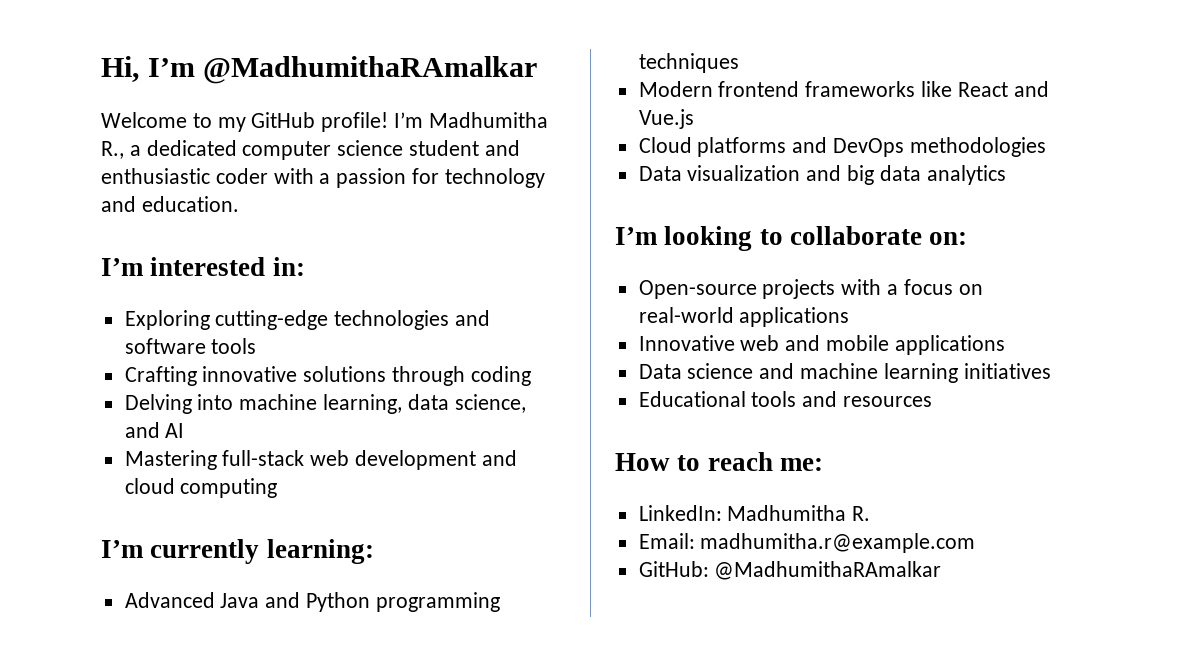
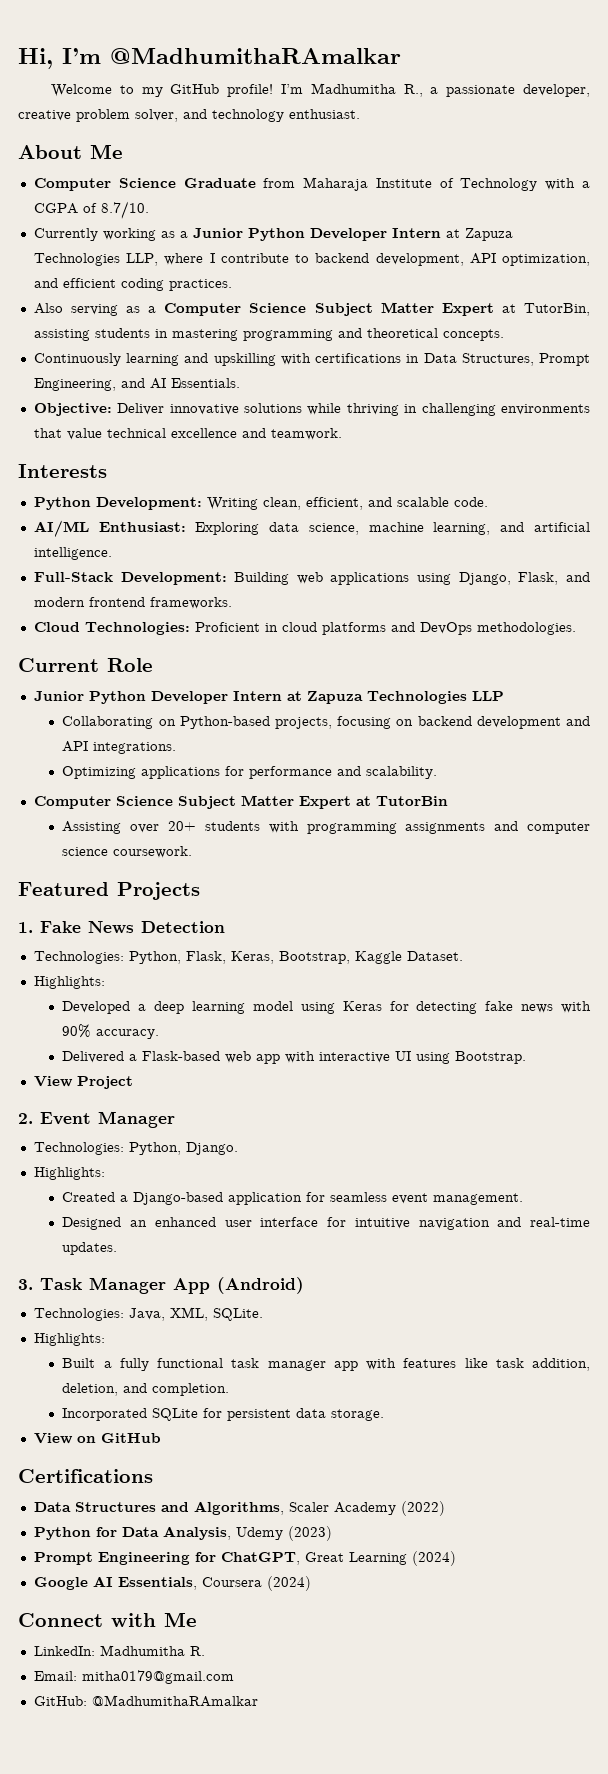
[146,140,520,160] [101,168,545,188] [101,196,239,212] [101,257,305,276] [124,310,491,330] [124,338,257,354] [124,366,531,386] [124,394,526,414] [124,422,185,438] [124,450,517,470] [124,478,278,498] [101,539,374,564] [124,592,500,612] [638,53,739,73] [638,81,1049,97] [638,109,694,129] [638,137,1046,157] [638,165,1006,185] [615,226,968,251] [638,279,983,299] [638,307,850,327] [638,335,1005,355] [638,363,1051,383] [638,391,933,407] [615,452,823,471] dedicated computer science student and enthusiastic coder with a passion for technology and education. // I’m interested in: // Exploring cutting-edge technologies and software tools // Crafting innovative solutions through coding // Delving into machine learning, data science, and AI // Mastering full-stack web development and cloud computing // I’m currently learning: // Advanced Java and Python programming techniques // Modern frontend frameworks like React and Vue.js // Cloud platforms and DevOps methodologies // Data visualization and big data analytics // I’m looking to collaborate on: // Open-source projects with a focus on real-world applications // Innovative web and mobile applications // Data science and machine learning initiatives // Educational tools and resources // How to reach me: -> [446,84,590,97] [18,109,360,122] [18,144,123,159] [33,177,590,191] [33,201,149,219] [33,228,513,241] [33,253,590,266] [33,278,232,291] [33,302,590,316] [33,328,504,341] [33,353,590,366] [33,378,240,391] [33,403,591,416] [33,428,342,440] [18,464,107,478] [33,497,488,510] [33,520,591,537] [33,547,112,560] [33,572,591,585] [33,597,232,609] [33,622,576,635] [18,658,153,672] [33,691,504,704] [62,716,590,729] [62,741,177,754] [62,766,438,779] [33,795,448,809] [62,821,590,834] [62,846,193,858] [18,882,200,900] [18,921,225,934] [33,951,463,964] [33,976,105,989] [62,1001,591,1014] [62,1024,160,1039] [62,1051,527,1064] [33,1076,133,1089] [18,1111,175,1128] [33,1142,238,1155] [33,1167,105,1180] [62,1192,524,1205] [62,1217,591,1230] [62,1242,118,1255] [18,1277,304,1294] [33,1307,263,1321] [33,1333,105,1346] [62,1358,590,1371] [62,1383,230,1396] [62,1408,385,1421] [33,1433,161,1444] [18,1469,153,1483] [33,1501,445,1516] [33,1526,332,1541] [33,1551,456,1566] [33,1576,311,1591] [18,1612,197,1627] passionate developer, creative problem solver, and technology enthusiast. // About Me // Computer Science Graduate from Maharaja Institute of Technology with a CGPA of 8.7/10. // Currently working as a Junior Python Developer Intern at Zapuza Technologies LLP, where I contribute to backend development, API optimization, and efficient coding practices. // Also serving as a Computer Science Subject Matter Expert at TutorBin, assisting students in mastering programming and theoretical concepts. // Continuously learning and upskilling with certifications in Data Structures, Prompt Engineering, and AI Essentials. // Objective: Deliver innovative solutions while thriving in challenging environments that value technical excellence and teamwork. // Interests // Python Development: Writing clean, efficient, and scalable code. // AI/ML Enthusiast: Exploring data science, machine learning, and artificial intelligence. // Full-Stack Development: Building web applications using Django, Flask, and modern frontend frameworks. // Cloud Technologies: Proficient in cloud platforms and DevOps methodologies. // Current Role // Junior Python Developer Intern at Zapuza Technologies LLP // Collaborating on Python-based projects, focusing on backend development and API integrations. // Optimizing applications for performance and scalability. // Computer Science Subject Matter Expert at TutorBin // Assisting over 20+ students with programming assignments and computer science coursework. // Featured Projects // 1. Fake News Detection // Technologies: Python, Flask, Keras, Bootstrap, Kaggle Dataset. // Highlights: // Developed a deep learning model using Keras for detecting fake news with 90% accuracy. // Delivered a Flask-based web app with interactive UI using Bootstrap. // View Project // 2. Event Manager // Technologies: Python, Django. // Highlights: // Created a Django-based application for seamless event management. // Designed an enhanced user interface for intuitive navigation and real-time updates. // 3. Task Manager App (Android) // Technologies: Java, XML, SQLite. // Highlights: // Built a fully functional task manager app with features like task addition, deletion, and completion. // Incorporated SQLite for persistent data storage. // View on GitHub // Certifications // Data Structures and Algorithms, Scaler Academy (2022) // Python for Data Analysis, Udemy (2023) // Prompt Engineering for ChatGPT, Great Learning (2024) // Google AI Essentials, Coursera (2024) // Connect with Me
[700,533,976,553] madhumitha.r@example.com -> [81,1670,234,1684] mitha0179@gmail.com

